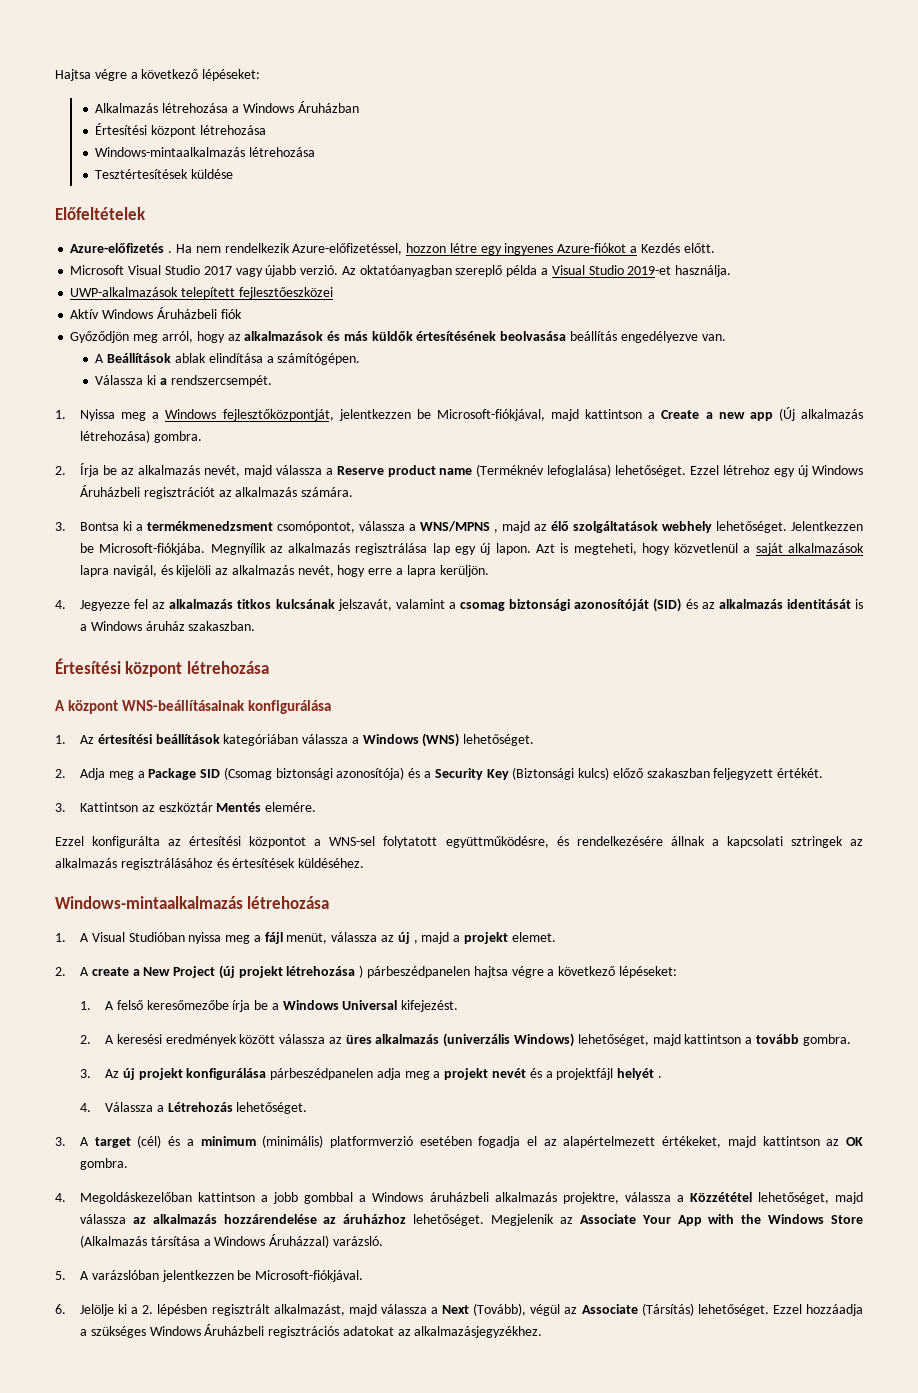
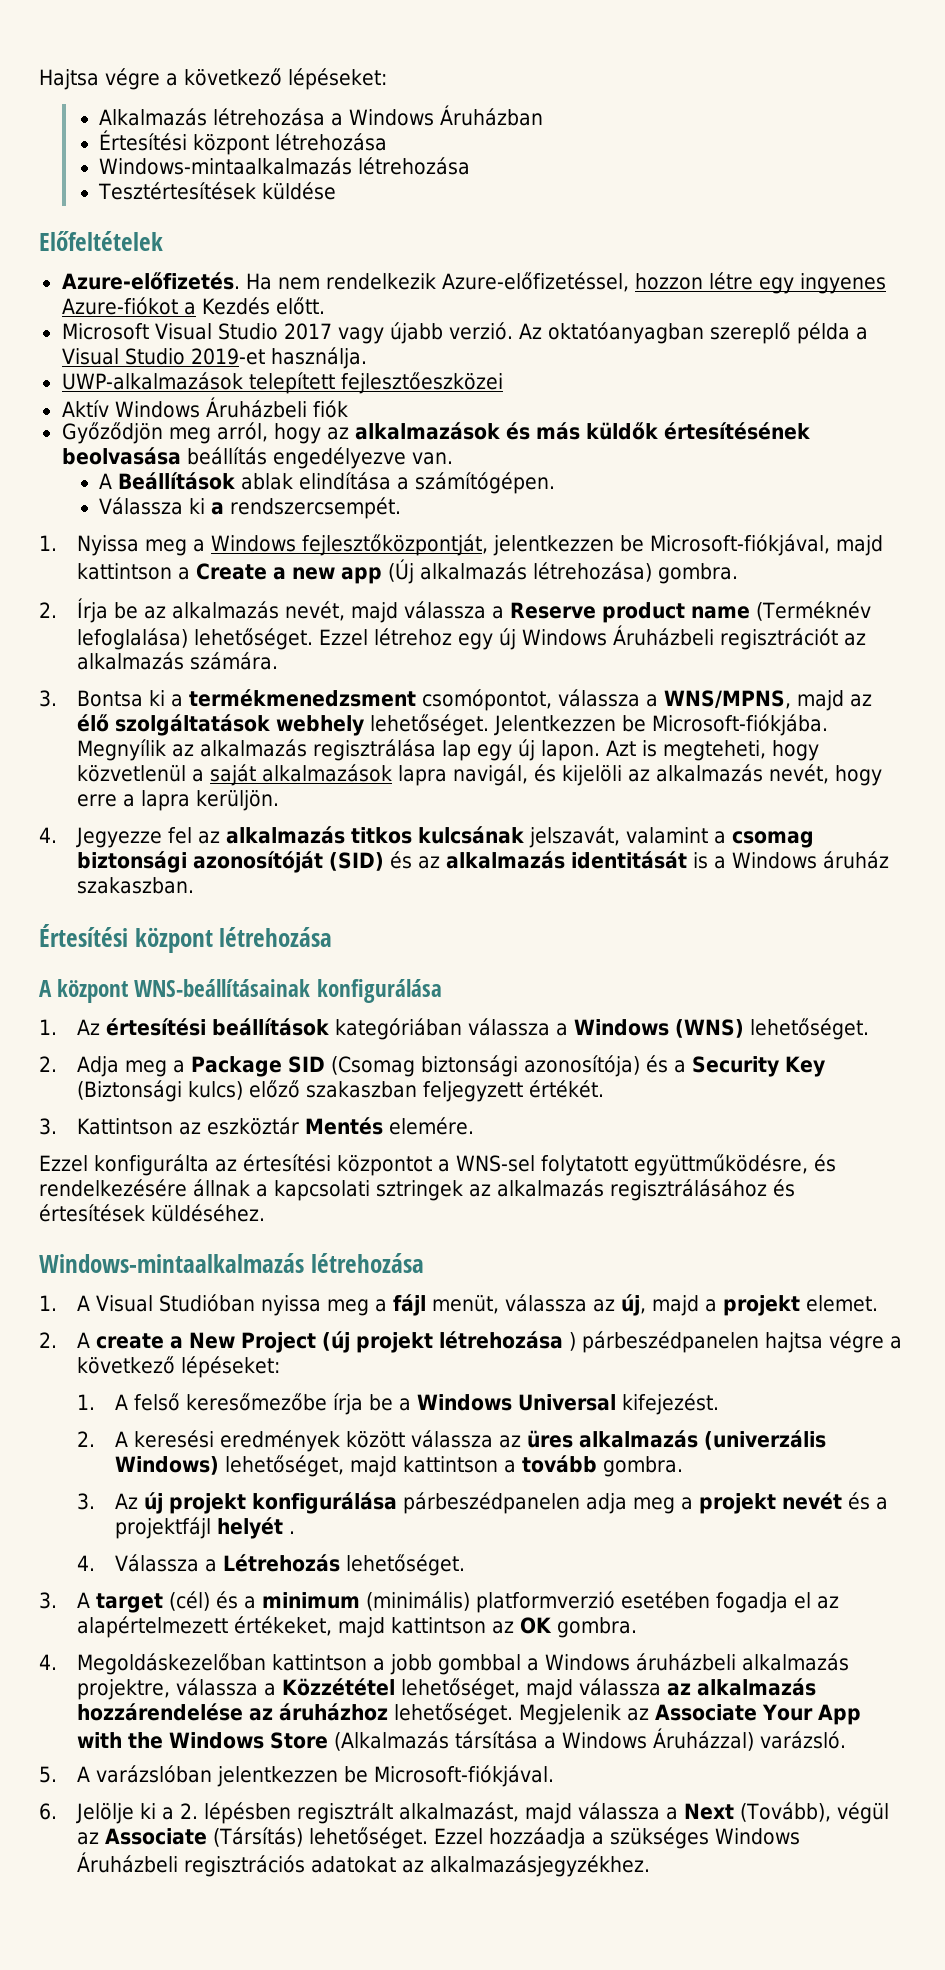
[70,243,173,253] Azure-előfizetés . -> [61,272,240,290] Azure-előfizetés.
[419,521,498,533] WNS/MPNS , -> [663,690,791,709] WNS/MPNS,
[397,932,418,944] új , -> [620,1294,646,1316] új,

